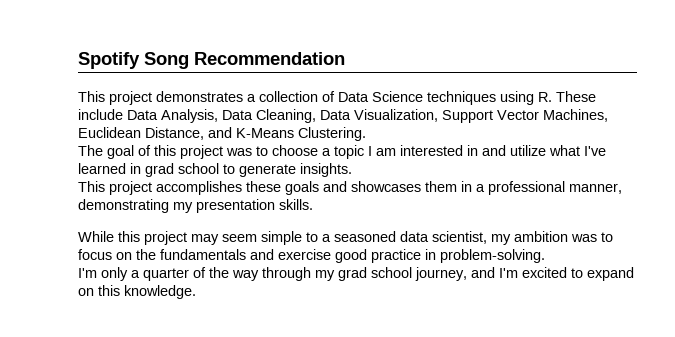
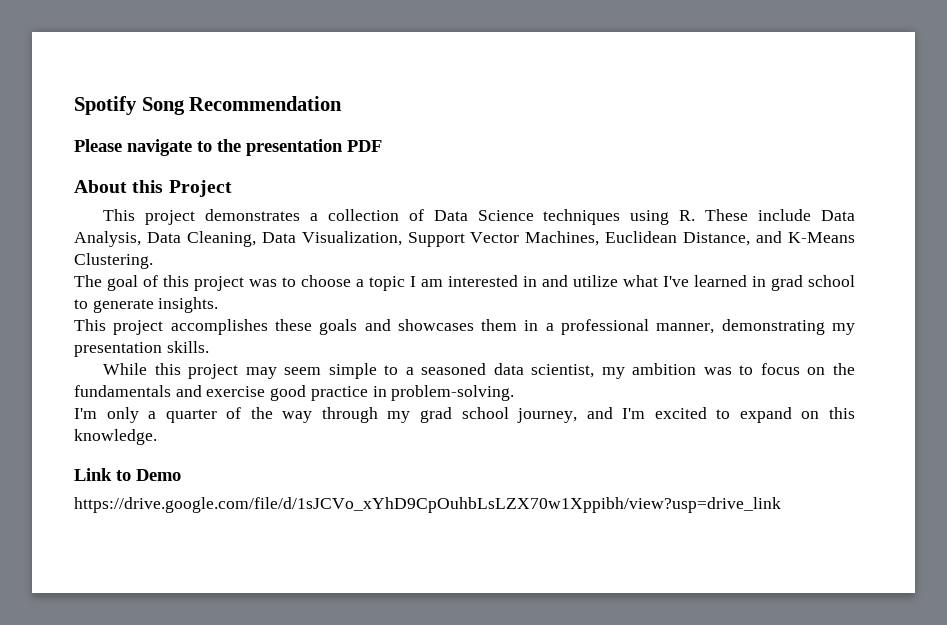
(345, 58) none -> [74,139,382,156] [74,180,232,197] // Please navigate to the presentation PDF // About this Project
(196, 292) none -> [74,468,181,481] [74,497,781,513] // Link to Demo // https://drive.google.com/file/d/1sJCVo_xYhD9CpOuhbLsLZX70w1Xppibh/view?usp=drive_link

